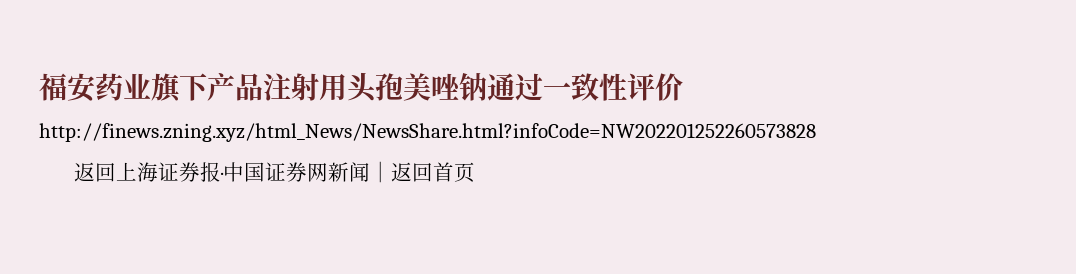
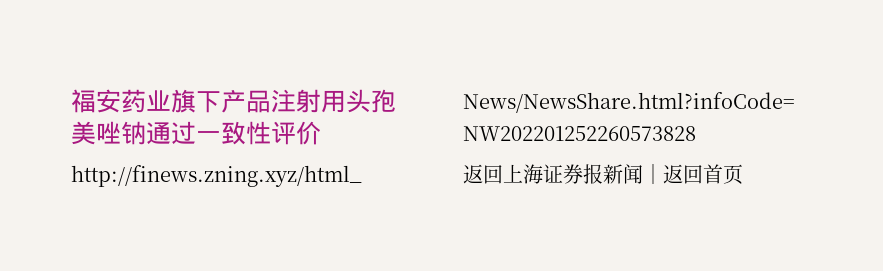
[221,162,329,182] ·中国证券网 -> (603, 174) none

